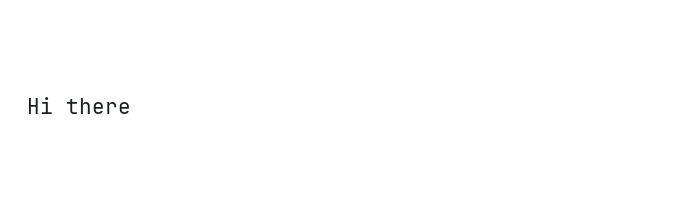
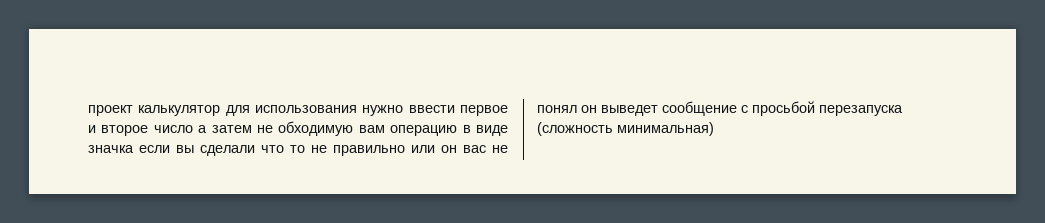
[27,97,131,114] Hi there -> [88,105,508,116] [88,121,508,136] [88,145,508,156] [537,101,903,116] [537,122,714,136] проект калькулятор для использования нужно ввести первое и второе число а затем не обходимую вам операцию в виде значка если вы сделали что то не правильно или он вас не понял он выведет сообщение с просьбой перезапуска (сложность минимальная)

